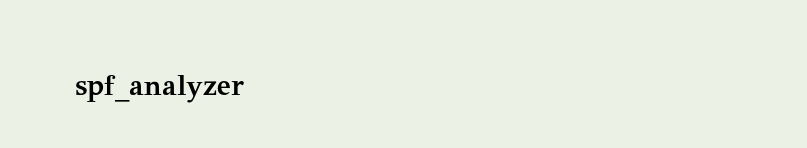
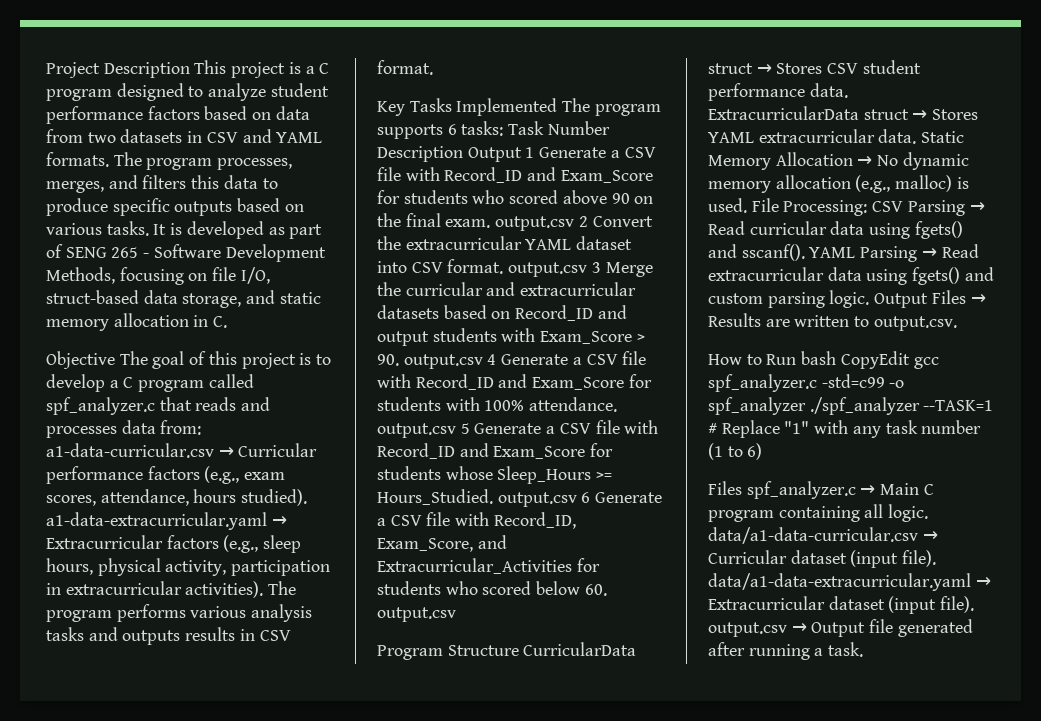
[75,75,244,103] spf_analyzer -> [46,60,330,78] [46,83,329,101] [46,106,310,124] [46,129,323,143] [46,152,293,170] [46,175,278,193] [46,198,304,216] [46,221,323,239] [46,244,326,262] [46,267,270,285] [46,290,321,308] [46,313,228,331] [46,351,332,369] [46,374,254,392] [46,397,271,415] [46,420,202,438] [46,443,318,458] [46,466,286,484] [46,489,308,506] [46,512,287,530] [46,535,302,553] [46,558,331,576] [46,581,297,598] [46,604,313,622] [46,627,291,645] [377,60,433,75] [377,98,661,116] [377,121,610,139] [377,146,656,162] [377,167,653,183] [377,190,654,204] [377,213,653,231] [377,236,633,250] [377,259,653,277] [377,282,637,296] [377,305,627,321] [377,328,645,346] [377,351,647,369] [377,374,652,390] [377,397,618,412] [377,420,659,438] [377,443,614,459] [377,466,613,484] [377,489,663,507] [377,512,576,529] [377,535,507,552] [377,558,600,574] [377,581,607,596] [377,607,456,622] [377,642,637,660] [708,60,921,74] [708,83,848,101] [708,106,979,120] [708,129,965,144] [708,152,969,170] [708,175,969,193] [708,198,985,216] [708,221,963,239] [708,244,979,262] [708,267,994,285] [708,290,986,308] [708,313,957,331] [708,351,939,369] [708,374,905,392] [708,397,994,415] [708,420,982,438] [708,443,763,460] [708,481,934,499] [708,504,929,522] [708,527,938,544] [708,550,937,568] [708,573,991,591] [708,596,975,614] [708,619,973,637] [708,642,864,660] Project Description This project is a C program designed to analyze student performance factors based on data from two datasets in CSV and YAML formats. The program processes, merges, and filters this data to produce specific outputs based on various tasks. It is developed as part of SENG 265 - Software Development Methods, focusing on file I/O, struct-based data storage, and static memory allocation in C. // Objective The goal of this project is to develop a C program called spf_analyzer.c that reads and processes data from: a1-data-curricular.csv → Curricular performance factors (e.g., exam scores, attendance, hours studied). a1-data-extracurricular.yaml → Extracurricular factors (e.g., sleep hours, physical activity, participation in extracurricular activities). The program performs various analysis tasks and outputs results in CSV format. // Key Tasks Implemented The program supports 6 tasks: Task Number Description Output 1 Generate a CSV file with Record_ID and Exam_Score for students who scored above 90 on the final exam. output.csv 2 Convert the extracurricular YAML dataset into CSV format. output.csv 3 Merge the curricular and extracurricular datasets based on Record_ID and output students with Exam_Score > 90. output.csv 4 Generate a CSV file with Record_ID and Exam_Score for students with 100% attendance. output.csv 5 Generate a CSV file with Record_ID and Exam_Score for students whose Sleep_Hours >= Hours_Studied. output.csv 6 Generate a CSV file with Record_ID, Exam_Score, and Extracurricular_Activities for students who scored below 60. output.csv // Program Structure CurricularData struct → Stores CSV student performance data. ExtracurricularData struct → Stores YAML extracurricular data. Static Memory Allocation → No dynamic memory allocation (e.g., malloc) is used. File Processing: CSV Parsing → Read curricular data using fgets() and sscanf(). YAML Parsing → Read extracurricular data using fgets() and custom parsing logic. Output Files → Results are written to output.csv. // How to Run bash CopyEdit gcc spf_analyzer.c -std=c99 -o spf_analyzer ./spf_analyzer --TASK=1 # Replace "1" with any task number (1 to 6) // Files spf_analyzer.c → Main C program containing all logic. data/a1-data-curricular.csv → Curricular dataset (input file). data/a1-data-extracurricular.yaml → Extracurricular dataset (input file). output.csv → Output file generated after running a task.

